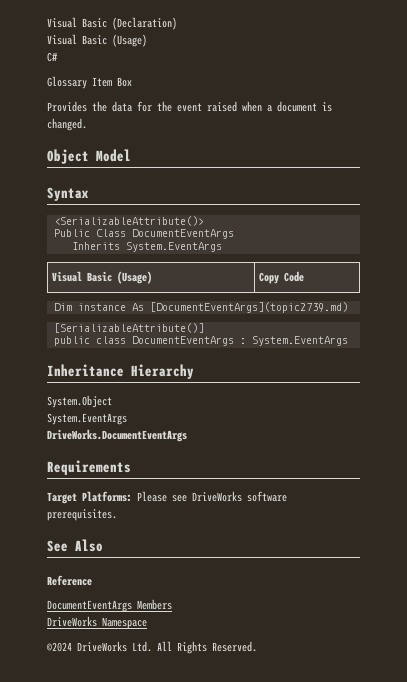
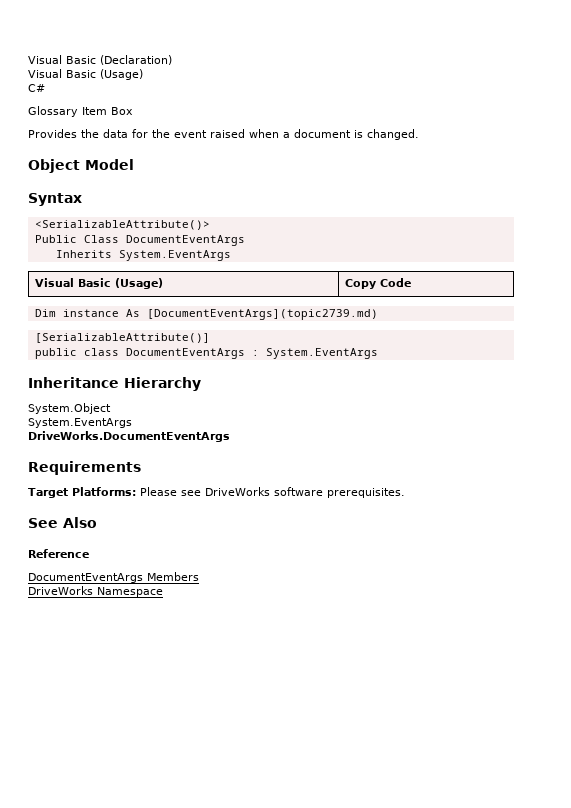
[47,641,257,654] // ©2024 DriveWorks Ltd. All Rights Reserved. -> (163, 592) none

